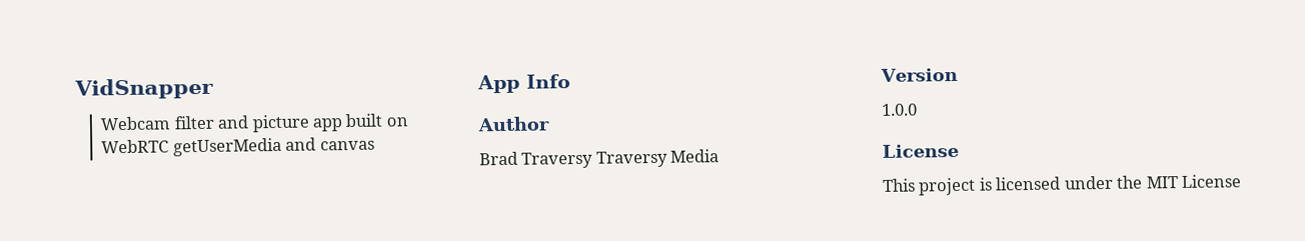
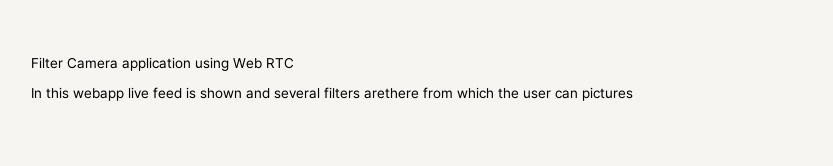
[74,77,214,100] [100,113,409,133] [101,137,375,157] [477,74,571,94] [477,116,550,132] [479,149,720,169] [880,67,958,82] [881,103,917,116] [882,143,959,158] [882,174,1242,196] VidSnapper // Webcam filter and picture app built on WebRTC getUserMedia and canvas // App Info // Author // Brad Traversy Traversy Media // Version // 1.0.0 // License // This project is licensed under the MIT License -> [31,57,294,71] [31,87,633,101] Filter Camera application using Web RTC // In this webapp live feed is shown and several filters arethere from which the user can pictures

